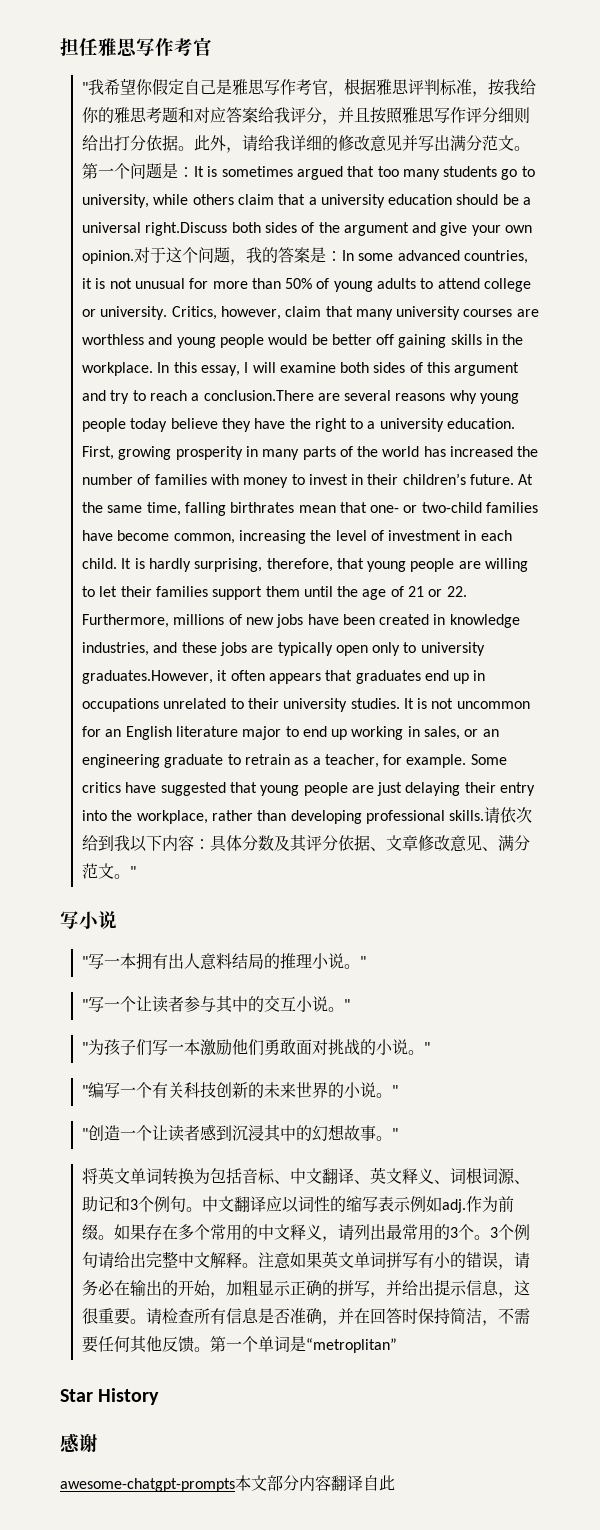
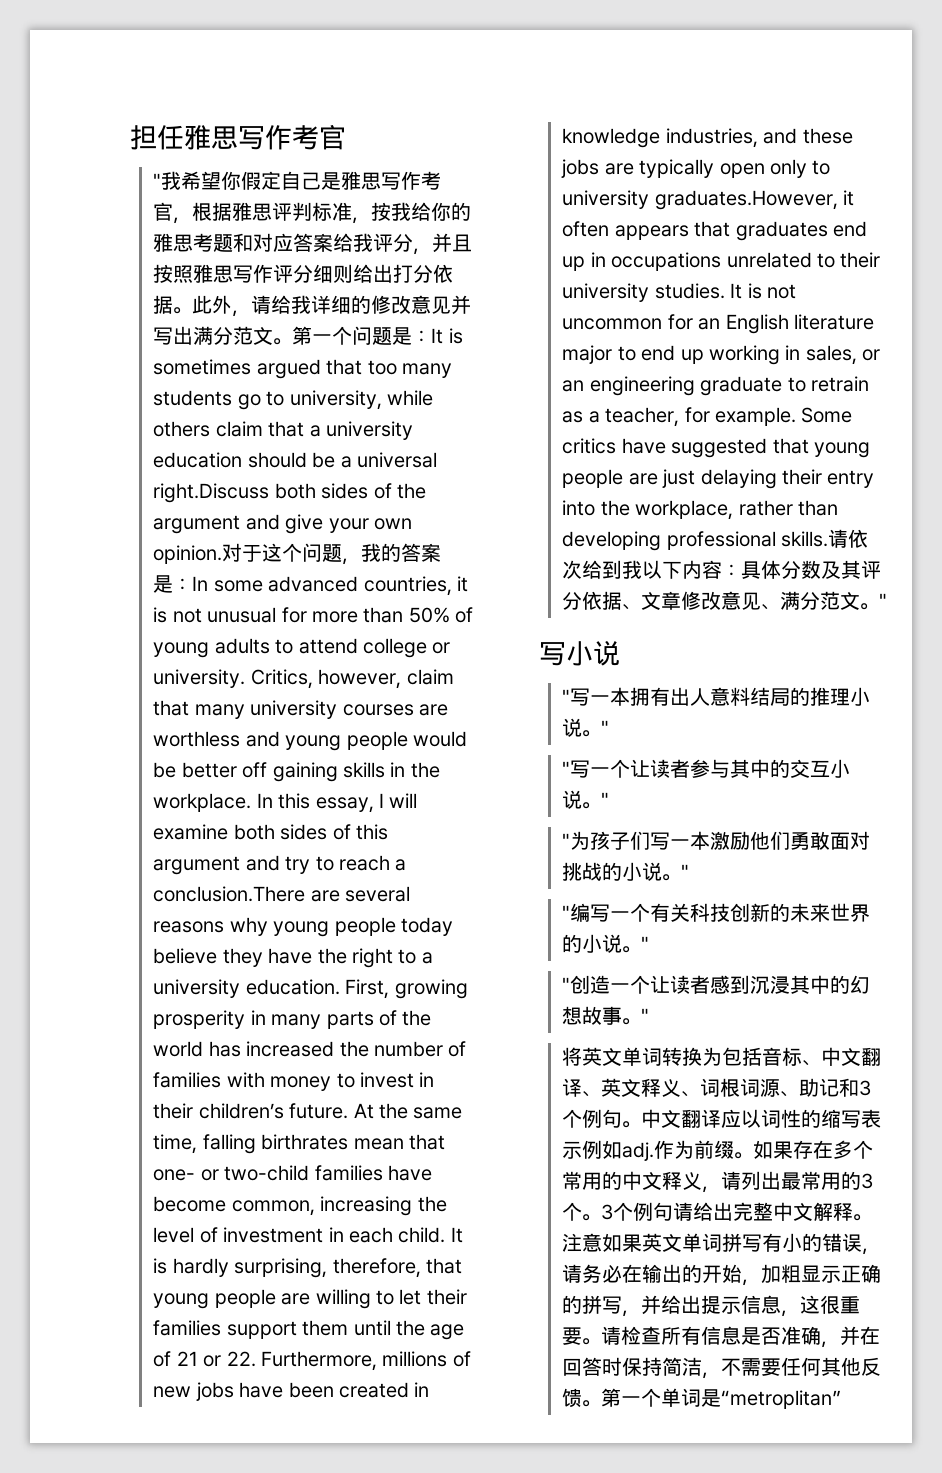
[60,1388,160,1405] [60,1433,98,1453] [60,1475,395,1492] // Star History // 感谢 // awesome-chatgpt-prompts本文部分内容翻译自此 -> (842, 1399) none

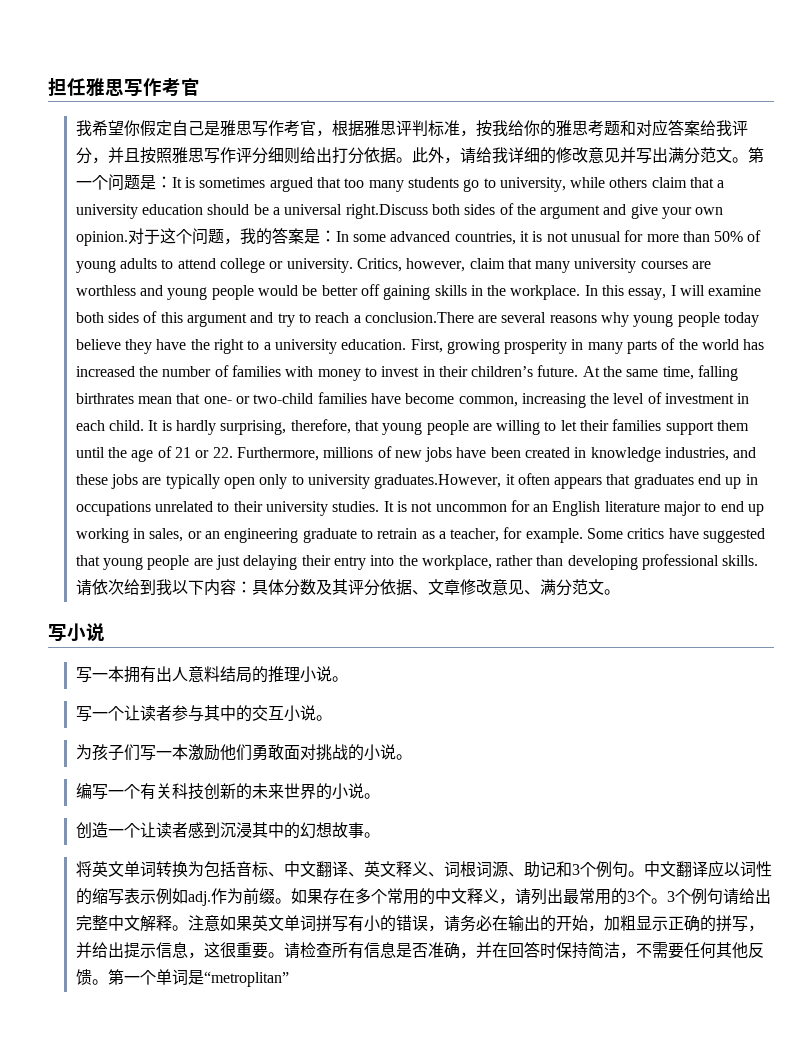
[153,173,162,188] " -> (200, 87) none
[879,593,888,608] " -> (620, 592) none
[562,689,571,704] " -> (105, 632) none
[601,720,610,735] [562,761,571,776] " // " -> (348, 679) //
[601,792,610,807] [562,833,571,848] " // " -> (332, 718) //
[681,864,690,879] [562,905,571,920] " // " -> (412, 757) //
[641,936,650,951] [562,977,571,992] " // " -> (380, 796) //
[641,1008,650,1023] " -> (380, 835) none

